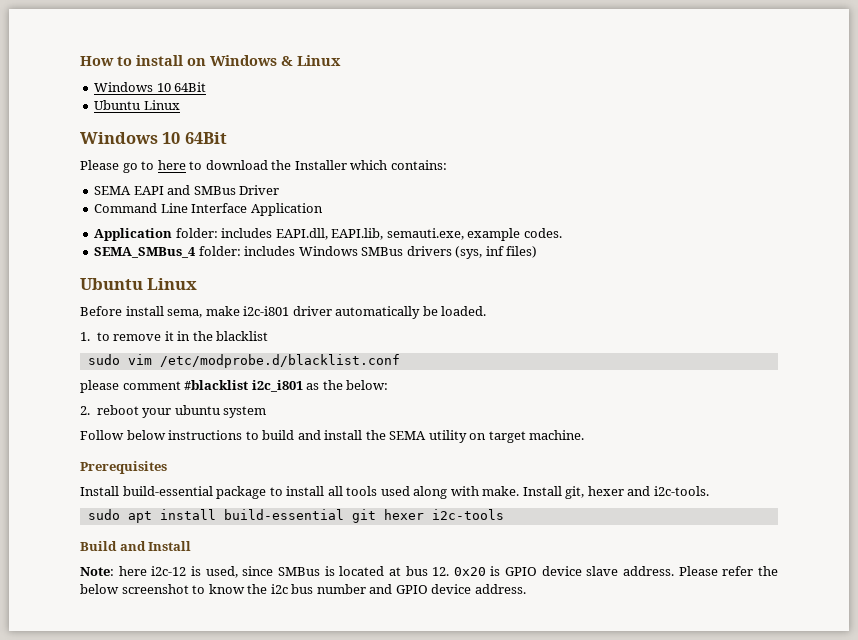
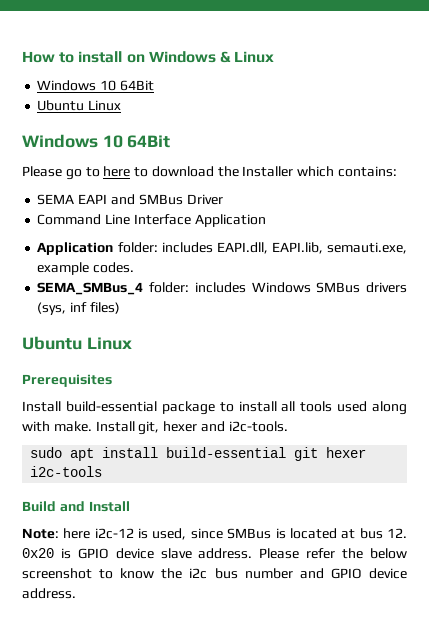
[80,306,487,319] [80,331,269,341] [87,354,400,368] [80,380,389,393] [80,405,267,418] [80,430,585,443] // Before install sema, make i2c-i801 driver automatically be loaded. // 1. to remove it in the blacklist // sudo vim /etc/modprobe.d/blacklist.conf // please comment #blacklist i2c_i801 as the below: // 2. reboot your ubuntu system // Follow below instructions to build and install the SEMA utility on target machine. -> (132, 343) none

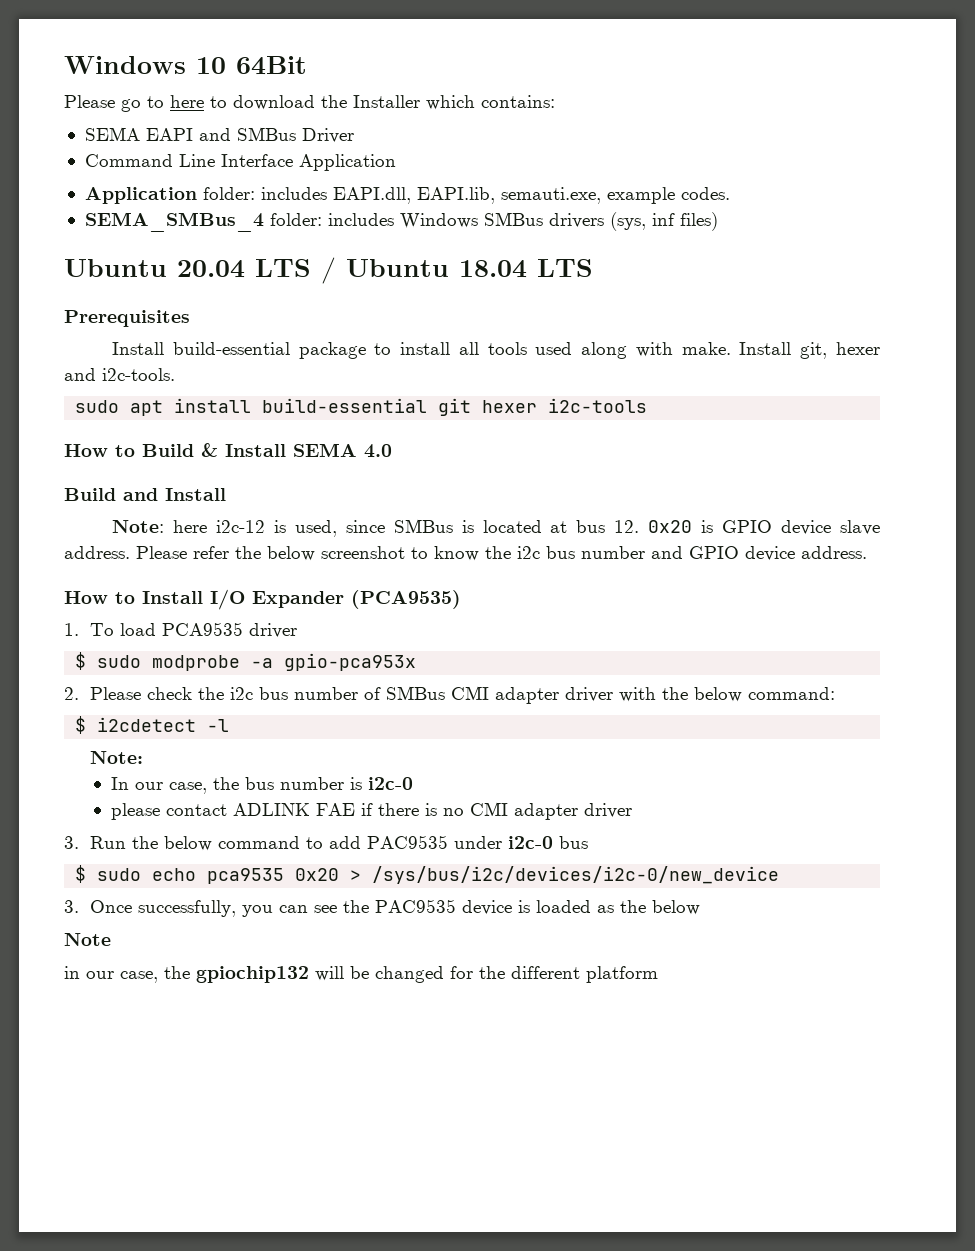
[22,51,275,63] [37,80,154,91] [37,100,122,111] How to install on Windows & Linux // Windows 10 64Bit // Ubuntu Linux // -> (64, 65) none
[86,337,132,350] Linux -> [177,257,593,284] 20.04 LTS / Ubuntu 18.04 LTS
(103, 471) none -> [64,443,392,458] // How to Build & Install SEMA 4.0
(76, 593) none -> [64,589,461,610] [64,622,298,638] [75,652,417,671] [64,686,836,704] [75,716,230,734] [90,751,144,764] [111,777,414,794] [111,802,633,820] [64,835,589,851] [75,865,780,884] [64,899,701,917] [64,933,111,946] [64,966,658,983] // How to Install I/O Expander (PCA9535) // 1. To load PCA9535 driver // $ sudo modprobe -a gpio-pca953x // 2. Please check the i2c bus number of SMBus CMI adapter driver with the below command: // $ i2cdetect -l // Note: // In our case, the bus number is i2c-0 // please contact ADLINK FAE if there is no CMI adapter driver // 3. Run the below command to add PAC9535 under i2c-0 bus // $ sudo echo pca9535 0x20 > /sys/bus/i2c/devices/i2c-0/new_device // 3. Once successfully, you can see the PAC9535 device is loaded as the below // Note // in our case, the gpiochip132 will be changed for the different platform

